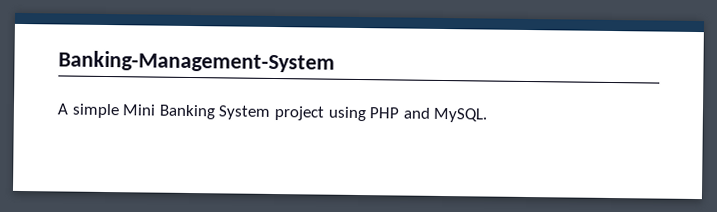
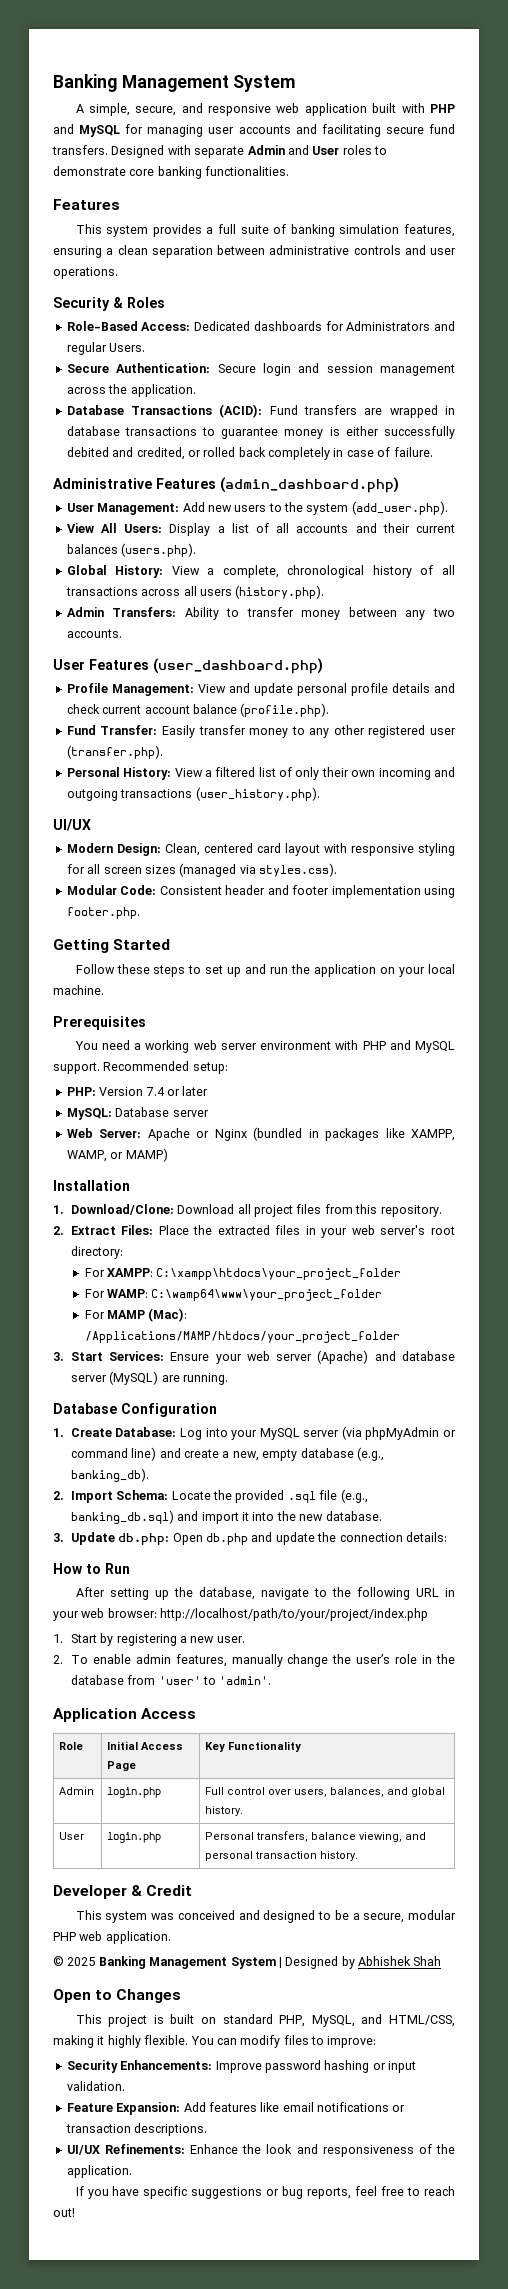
[58,50,335,73] [57,103,488,123] Banking-Management-System // A simple Mini Banking System project using PHP and MySQL. -> [53,74,296,92] [75,103,456,116] [53,124,455,137] [52,145,387,158] [53,166,290,179] [53,199,120,210] [75,224,455,237] [53,245,456,258] [53,267,118,279] [53,297,165,311] [66,321,455,331] [66,342,146,355] [66,363,455,376] [66,384,196,397] [66,404,455,418] [66,426,455,439] [66,447,433,460] [53,477,399,493] [66,501,448,515] [66,523,456,536] [66,543,197,557] [66,565,455,578] [65,585,325,599] [66,607,455,620] [66,629,122,638] [53,658,323,674] [66,683,455,696] [66,703,330,717] [66,725,456,738] [66,745,163,759] [66,767,455,780] [66,787,320,801] [53,819,91,831] [66,843,455,856] [66,863,337,877] [66,885,455,898] [66,907,140,919] [53,939,171,953] [75,964,455,977] [53,985,104,995] [53,1016,146,1030] [74,1040,455,1053] [53,1061,228,1074] [66,1086,209,1096] [66,1107,209,1120] [66,1127,456,1141] [66,1148,168,1162] [53,1180,130,1191] [53,1204,442,1217] [53,1225,456,1238] [70,1246,123,1259] [84,1268,402,1280] [84,1289,383,1301] [84,1308,188,1322] [84,1331,400,1343] [53,1350,455,1364] [70,1371,229,1385] [53,1403,217,1417] [53,1426,456,1440] [70,1447,384,1461] [70,1468,149,1482] [53,1489,368,1503] [70,1510,382,1524] [53,1532,447,1545] [53,1563,130,1574] [75,1587,455,1600] [53,1608,429,1621] [53,1633,245,1646] [53,1654,455,1667] [70,1675,272,1685] [53,1708,197,1722] [59,1742,84,1750] [107,1741,184,1750] [107,1761,137,1771] [205,1741,302,1752] [59,1787,95,1795] [107,1787,162,1798] [205,1787,446,1797] [205,1806,244,1816] [59,1832,85,1840] [107,1832,162,1843] [205,1831,427,1842] [205,1851,359,1861] [53,1885,193,1899] [75,1910,456,1923] [53,1931,171,1944] [53,1956,442,1969] [53,1989,182,2003] [75,2014,455,2027] [53,2035,377,2048] [66,2060,416,2073] [66,2081,125,2091] [66,2102,406,2115] [65,2123,208,2136] [66,2144,455,2157] [66,2165,132,2178] [75,2186,455,2199] [53,2208,75,2217] Banking Management System // A simple, secure, and responsive web application built with PHP and MySQL for managing user accounts and facilitating secure fund transfers. Designed with separate Admin and User roles to demonstrate core banking functionalities. // Features // This system provides a full suite of banking simulation features, ensuring a clean separation between administrative controls and user operations. // Security & Roles // Role-Based Access: Dedicated dashboards for Administrators and regular Users. // Secure Authentication: Secure login and session management across the application. // Database Transactions (ACID): Fund transfers are wrapped in database transactions to guarantee money is either successfully debited and credited, or rolled back completely in case of failure. // Administrative Features (admin_dashboard.php) // User Management: Add new users to the system (add_user.php). // View All Users: Display a list of all accounts and their current balances (users.php). // Global History: View a complete, chronological history of all transactions across all users (history.php). // Admin Transfers: Ability to transfer money between any two accounts. // User Features (user_dashboard.php) // Profile Management: View and update personal profile details and check current account balance (profile.php). // Fund Transfer: Easily transfer money to any other registered user (transfer.php). // Personal History: View a filtered list of only their own incoming and outgoing transactions (user_history.php). // UI/UX // Modern Design: Clean, centered card layout with responsive styling for all screen sizes (managed via styles.css). // Modular Code: Consistent header and footer implementation using footer.php. // Getting Started // Follow these steps to set up and run the application on your local machine. // Prerequisites // You need a working web server environment with PHP and MySQL support. Recommended setup: // PHP: Version 7.4 or later // MySQL: Database server // Web Server: Apache or Nginx (bundled in packages like XAMPP, WAMP, or MAMP) // Installation // 1. Download/Clone: Download all project files from this repository. // 2. Extract Files: Place the extracted files in your web server's root directory: // For XAMPP: C:\xampp\htdocs\your_project_folder // For WAMP: C:\wamp64\www\your_project_folder // For MAMP (Mac): /Applications/MAMP/htdocs/your_project_folder // 3. Start Services: Ensure your web server (Apache) and database server (MySQL) are running. // Database Configuration // 1. Create Database: Log into your MySQL server (via phpMyAdmin or command line) and create a new, empty database (e.g., banking_db). // 2. Import Schema: Locate the provided .sql file (e.g., banking_db.sql) and import it into the new database. // 3. Update db.php: Open db.php and update the connection details: // How to Run // After setting up the database, navigate to the following URL in your web browser: http://localhost/path/to/your/project/index.php // 1. Start by registering a new user. // 2. To enable admin features, manually change the user’s role in the database from 'user' to 'admin'. // Application Access // Role | Initial Access Page | Key Functionality // Admin | login.php | Full control over users, balances, and global history. // User | login.php | Personal transfers, balance viewing, and personal transaction history. // Developer & Credit // This system was conceived and designed to be a secure, modular PHP web application. // © 2025 Banking Management System | Designed by Abhishek Shah // Open to Changes // This project is built on standard PHP, MySQL, and HTML/CSS, making it highly flexible. You can modify files to improve: // Security Enhancements: Improve password hashing or input validation. // Feature Expansion: Add features like email notifications or transaction descriptions. // UI/UX Refinements: Enhance the look and responsiveness of the application. // If you have specific suggestions or bug reports, feel free to reach out!

